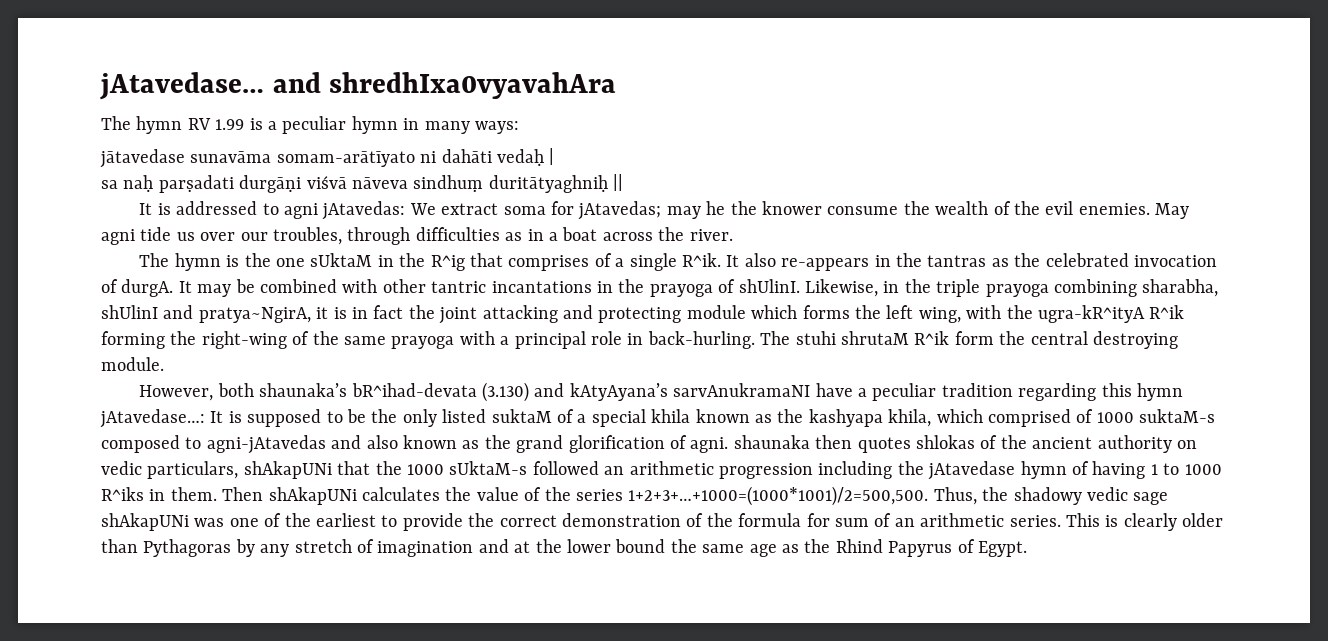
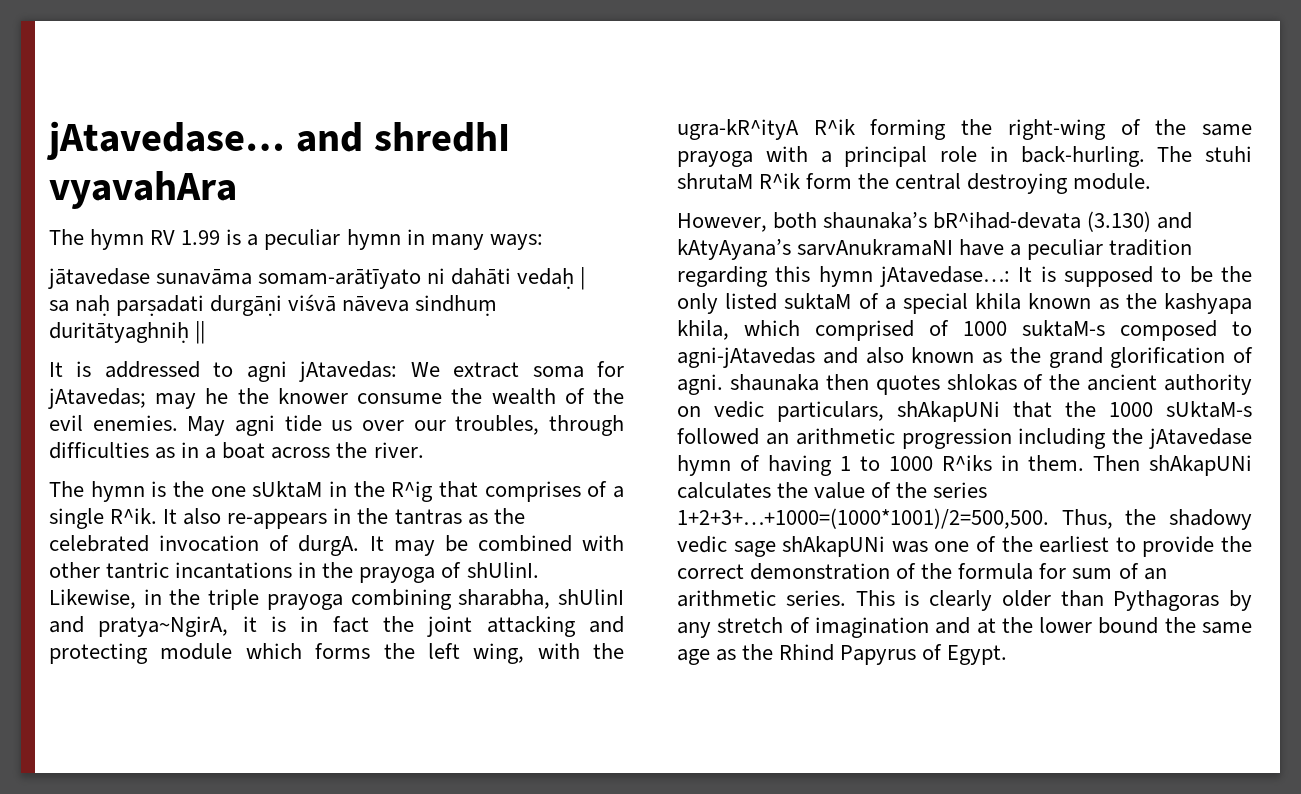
[329,72,617,99] shredhIxa0vyavahAra -> [373,122,510,152] [49,171,237,209] shredhI vyavahAra

